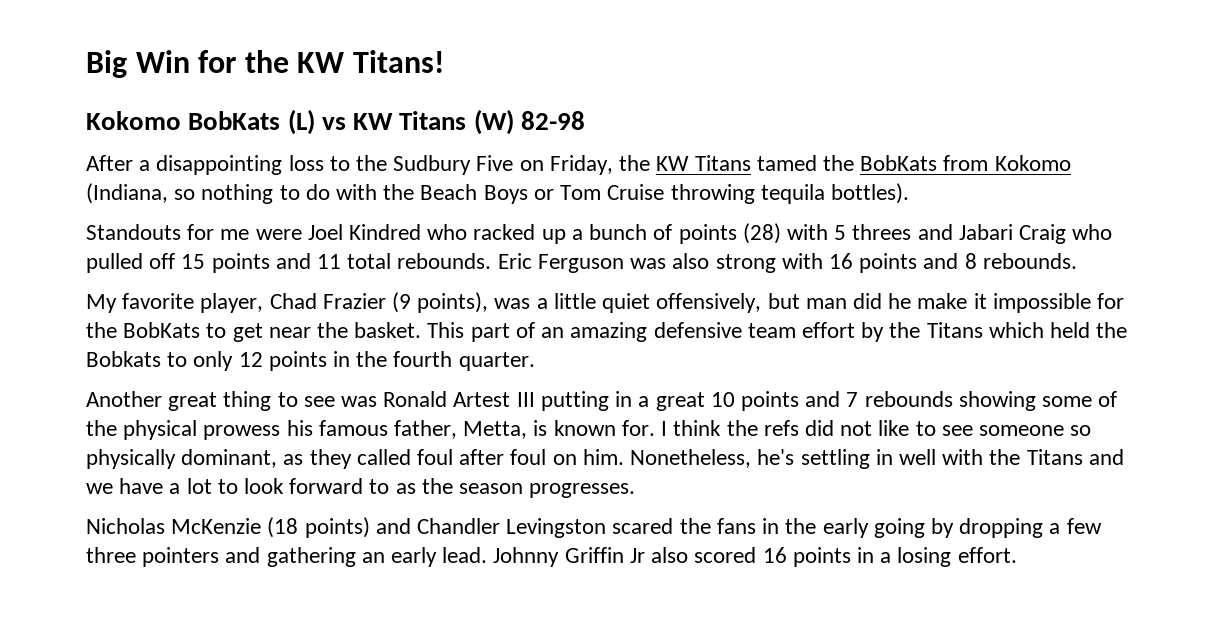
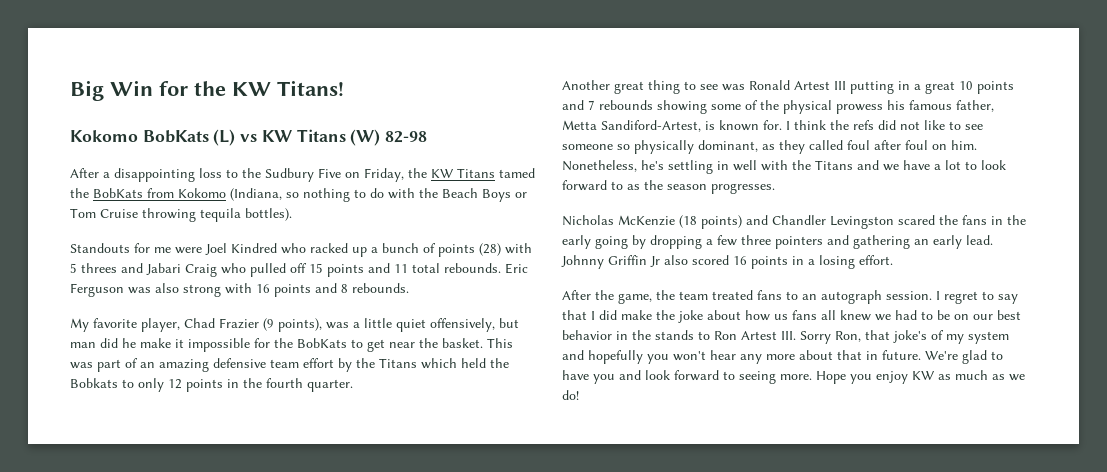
(465, 330) none -> [70,362,93,369] was
[463,421,528,439] Metta, -> [562,120,701,132] Metta Sandiford-Artest,
(1017, 555) none -> [562,290,1018,304] [562,310,1021,323] [562,330,1009,344] [562,350,1003,364] [562,370,1025,384] [562,390,579,400] // After the game, the team treated fans to an autograph session. I regret to say that I did make the joke about how us fans all knew we had to be on our best behavior in the stands to Ron Artest III. Sorry Ron, that joke's of my system and hopefully you won't hear any more about that in future. We're glad to have you and look forward to seeing more. Hope you enjoy KW as much as we do!

